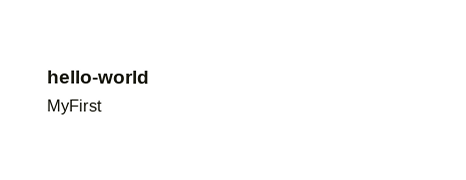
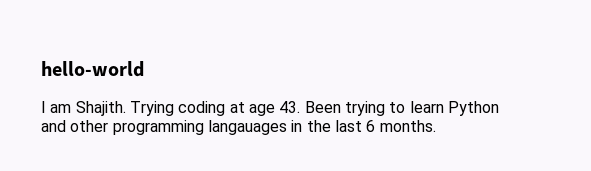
[46,99,102,115] MyFirst -> [41,101,499,116] [41,120,436,135] I am Shajith. Trying coding at age 43. Been trying to learn Python and other programming langauages in the last 6 months.

